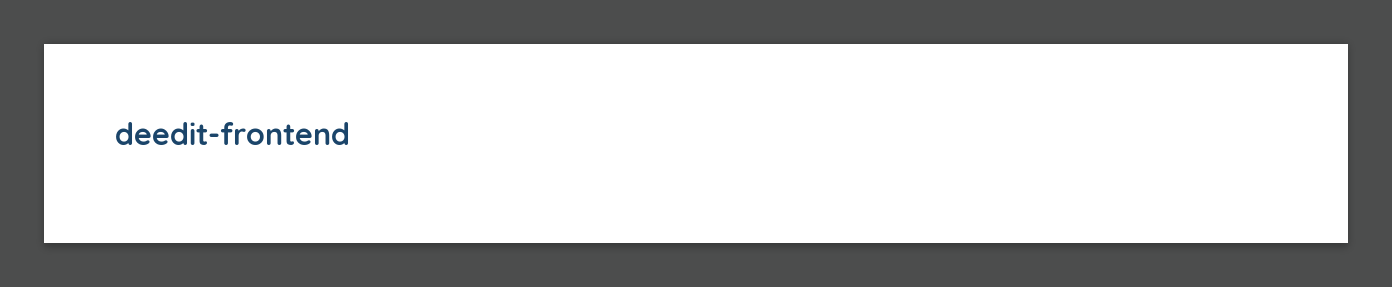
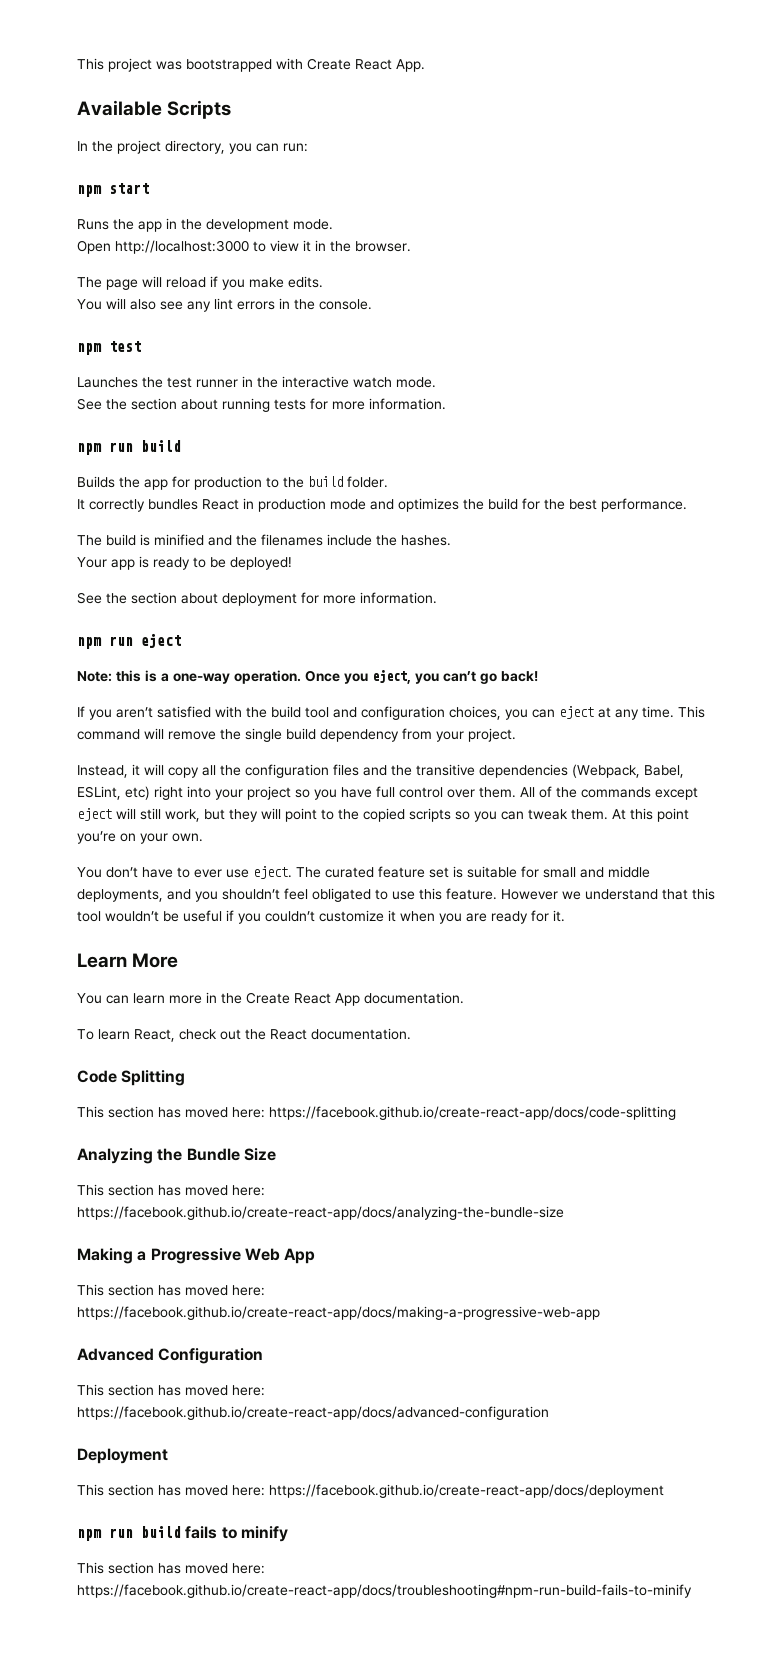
[115,122,350,145] deedit-frontend -> [77,58,425,72] [77,100,232,119] [77,140,308,154] [77,183,149,197] [77,218,333,232] [77,240,411,254] [77,276,323,290] [77,298,372,312] [77,341,141,355] [77,376,436,388] [77,398,446,412] [77,440,181,455] [77,476,388,490] [77,498,687,512] [77,534,451,546] [77,556,292,570] [77,592,437,606] [77,633,181,649] [77,670,538,684] [77,706,705,720] [77,728,516,742] [77,764,684,778] [77,786,698,800] [77,808,689,822] [77,831,203,844] [77,866,650,879] [77,888,715,902] [77,910,565,924] [77,953,179,968] [77,992,464,1006] [77,1028,411,1042] [77,1070,186,1086] [77,1106,676,1120] [77,1148,276,1164] [77,1184,265,1196] [77,1206,564,1220] [77,1248,316,1264] [77,1284,265,1296] [77,1306,600,1320] [77,1348,264,1364] [77,1384,265,1396] [77,1406,549,1420] [77,1448,168,1464] [77,1484,664,1498] [77,1526,288,1542] [77,1562,265,1574] [77,1584,692,1598] This project was bootstrapped with Create React App. // Available Scripts // In the project directory, you can run: // npm start // Runs the app in the development mode. // Open http://localhost:3000 to view it in the browser. // The page will reload if you make edits. // You will also see any lint errors in the console. // npm test // Launches the test runner in the interactive watch mode. // See the section about running tests for more information. // npm run build // Builds the app for production to the build folder. // It correctly bundles React in production mode and optimizes the build for the best performance. // The build is minified and the filenames include the hashes. // Your app is ready to be deployed! // See the section about deployment for more information. // npm run eject // Note: this is a one-way operation. Once you eject, you can’t go back! // If you aren’t satisfied with the build tool and configuration choices, you can eject at any time. This command will remove the single build dependency from your project. // Instead, it will copy all the configuration files and the transitive dependencies (Webpack, Babel, ESLint, etc) right into your project so you have full control over them. All of the commands except eject will still work, but they will point to the copied scripts so you can tweak them. At this point you’re on your own. // You don’t have to ever use eject. The curated feature set is suitable for small and middle deployments, and you shouldn’t feel obligated to use this feature. However we understand that this tool wouldn’t be useful if you couldn’t customize it when you are ready for it. // Learn More // You can learn more in the Create React App documentation. // To learn React, check out the React documentation. // Code Splitting // This section has moved here: https://facebook.github.io/create-react-app/docs/code-splitting // Analyzing the Bundle Size // This section has moved here: https://facebook.github.io/create-react-app/docs/analyzing-the-bundle-size // Making a Progressive Web App // This section has moved here: https://facebook.github.io/create-react-app/docs/making-a-progressive-web-app // Advanced Configuration // This section has moved here: https://facebook.github.io/create-react-app/docs/advanced-configuration // Deployment // This section has moved here: https://facebook.github.io/create-react-app/docs/deployment // npm run build fails to minify // This section has moved here: https://facebook.github.io/create-react-app/docs/troubleshooting#npm-run-build-fails-to-minify

